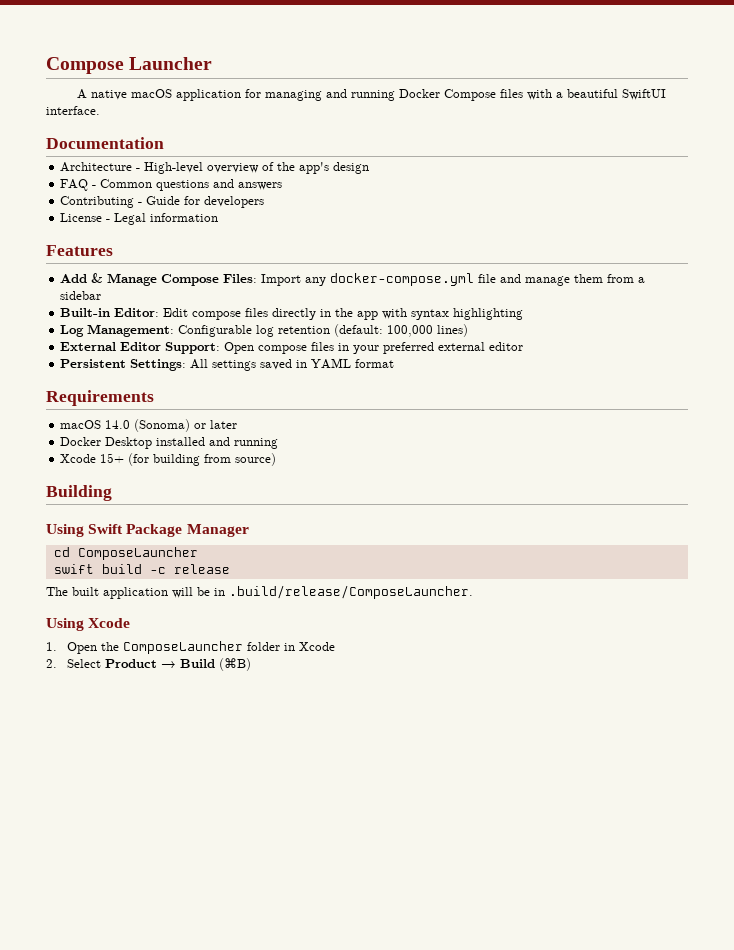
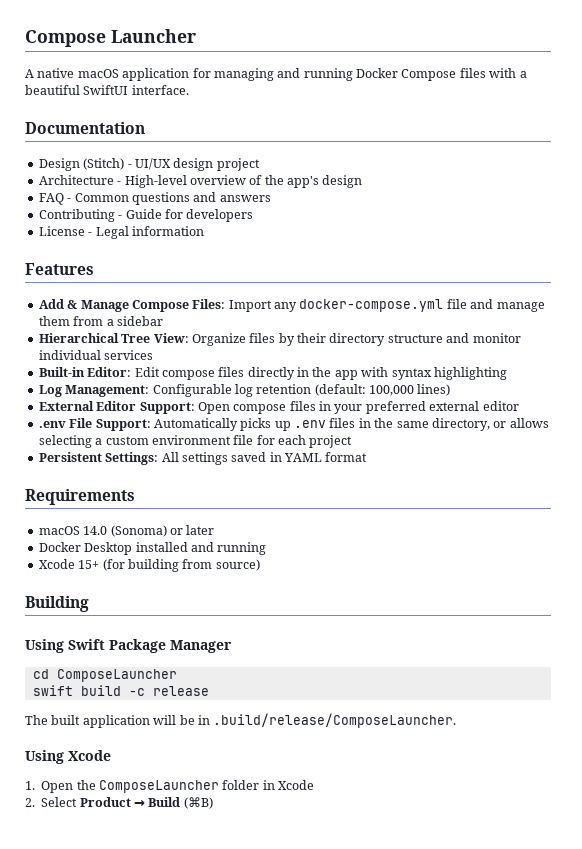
(164, 143) none -> [38,158,260,171] // Design (Stitch) - UI/UX design project
(102, 295) none -> [38,333,521,346] [38,350,154,360] // Hierarchical Tree View: Organize files by their directory structure and monitor individual services
(524, 346) none -> [38,418,549,431] [38,435,353,448] // .env File Support: Automatically picks up .env files in the same directory, or allows selecting a custom environment file for each project

